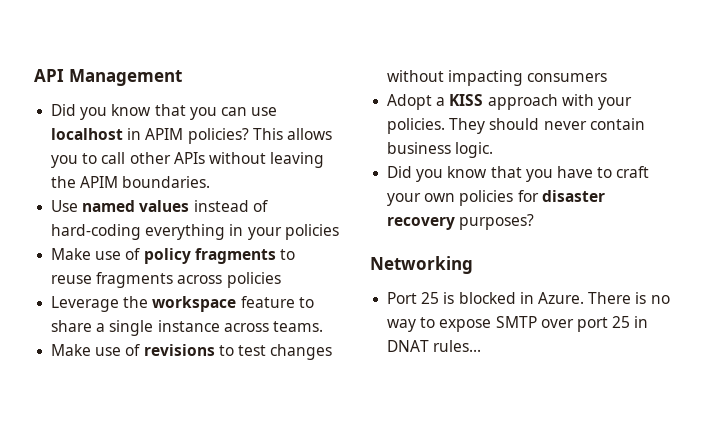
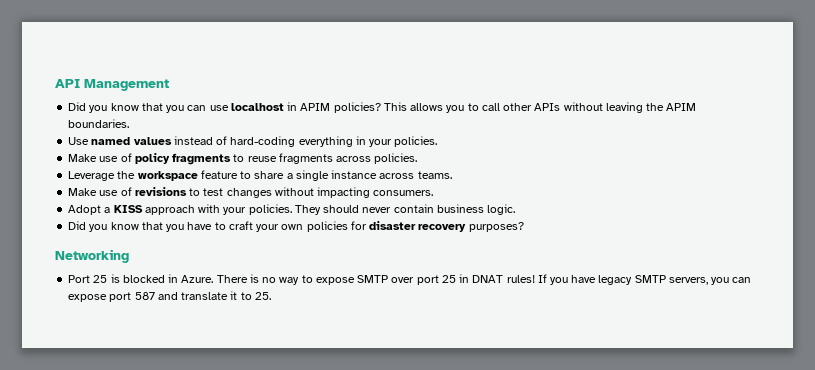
[284,224,339,240] policies -> [394,136,438,147] policies.
[226,272,281,288] policies -> [374,153,418,164] policies.
[527,73,608,82] consumers -> [373,190,434,196] consumers.
[433,340,482,352] rules... -> [506,274,752,285] [68,291,271,302] rules! If you have legacy SMTP servers, you can expose port 587 and translate it to 25.

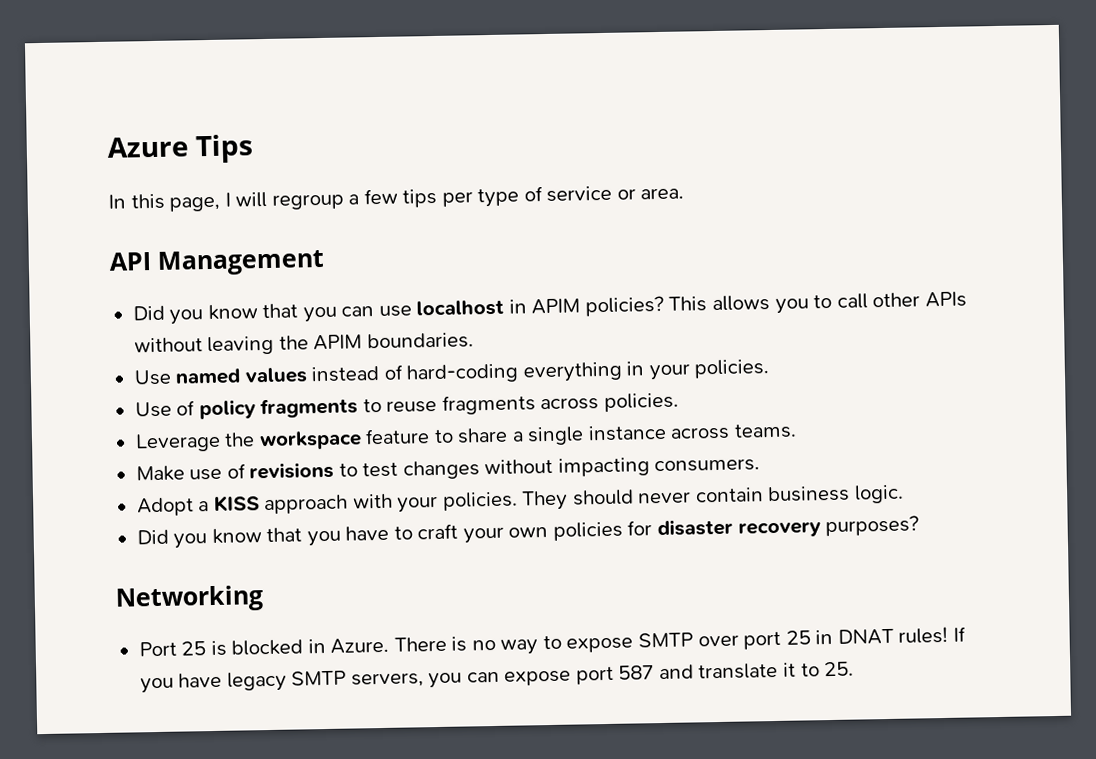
(55, 83) none -> [107,134,255,164] [108,185,685,212] Azure Tips // In this page, I will regroup a few tips per type of service or area. //
[68,154,119,162] Make use -> [134,401,172,418] Use

